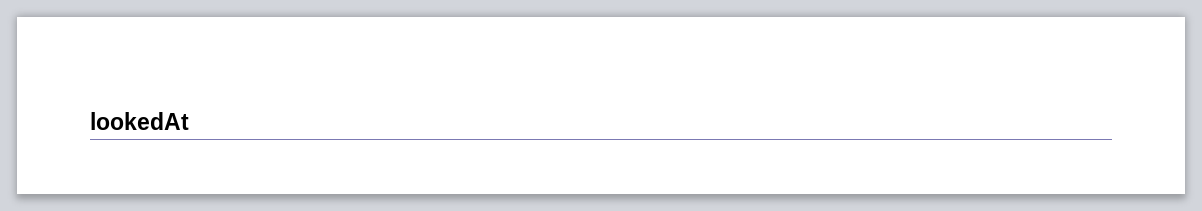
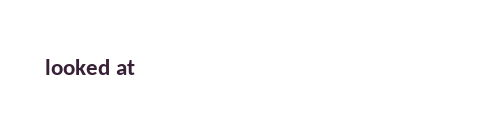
[90,112,189,130] lookedAt -> [45,59,136,75] looked at

